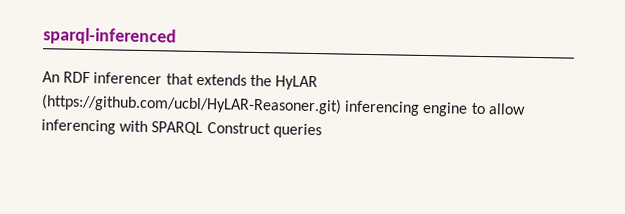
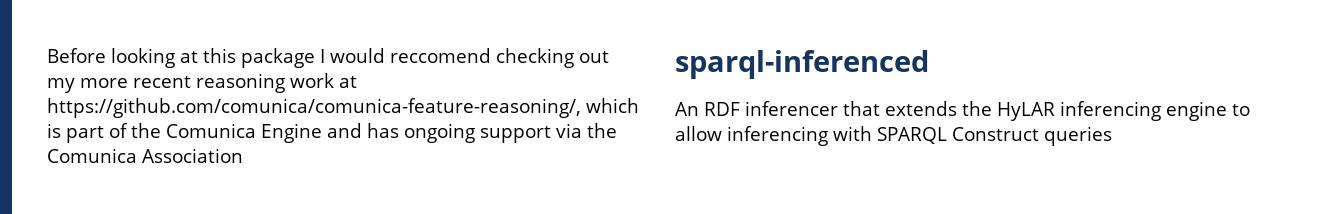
(43, 36) none -> [47,48,609,68] [47,73,357,93] [47,98,639,118] [47,123,617,143] [47,148,243,163] Before looking at this package I would reccomend checking out my more recent reasoning work at https://github.com/comunica/comunica-feature-reasoning/, which is part of the Comunica Engine and has ongoing support via the Comunica Association //
[41,94,342,115] (https://github.com/ucbl/HyLAR-Reasoner.git) -> (1055, 111) none

